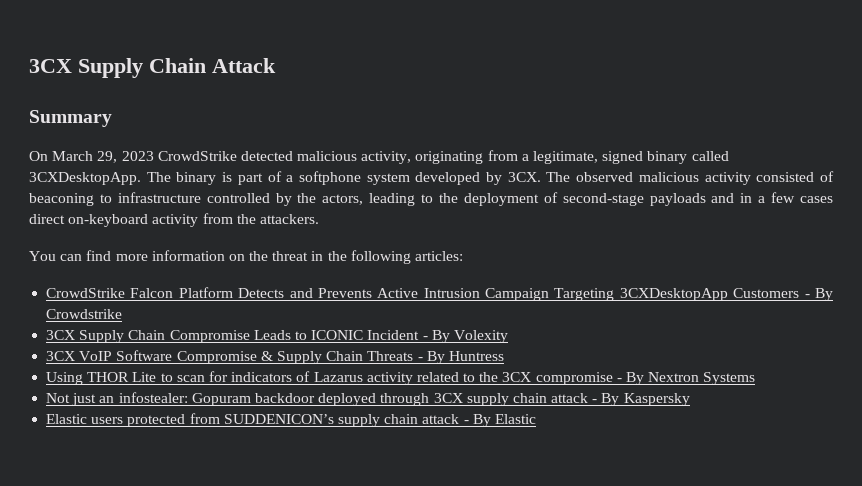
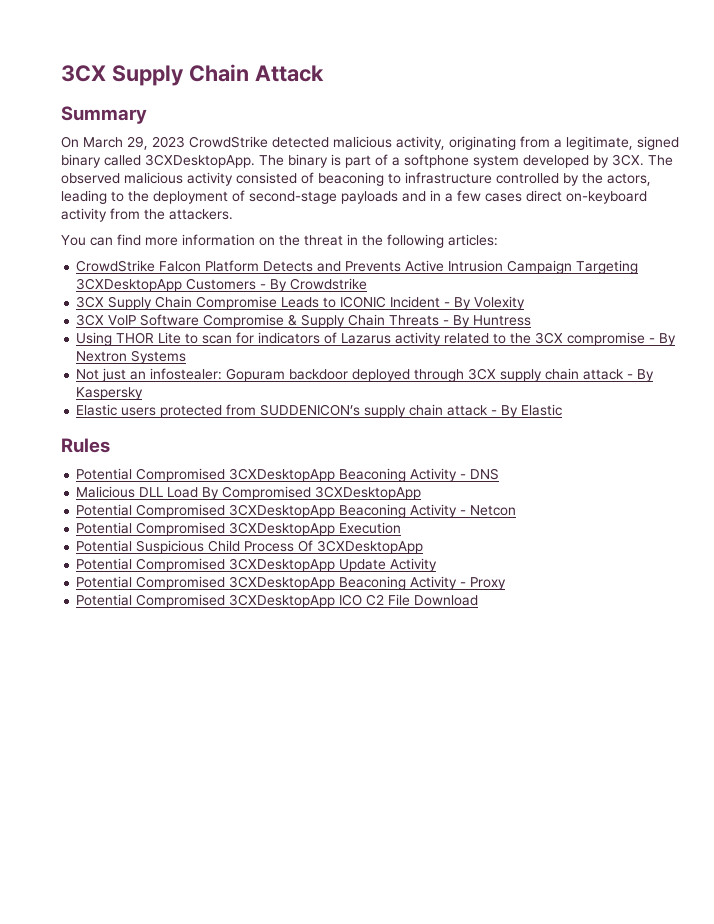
(536, 419) none -> [61,438,110,453] [76,468,500,482] [76,486,422,500] [76,504,517,518] [76,522,402,536] [76,540,424,554] [76,558,438,572] [76,576,507,590] [76,594,479,608] // Rules // Potential Compromised 3CXDesktopApp Beaconing Activity - DNS // Malicious DLL Load By Compromised 3CXDesktopApp // Potential Compromised 3CXDesktopApp Beaconing Activity - Netcon // Potential Compromised 3CXDesktopApp Execution // Potential Suspicious Child Process Of 3CXDesktopApp // Potential Compromised 3CXDesktopApp Update Activity // Potential Compromised 3CXDesktopApp Beaconing Activity - Proxy // Potential Compromised 3CXDesktopApp ICO C2 File Download

